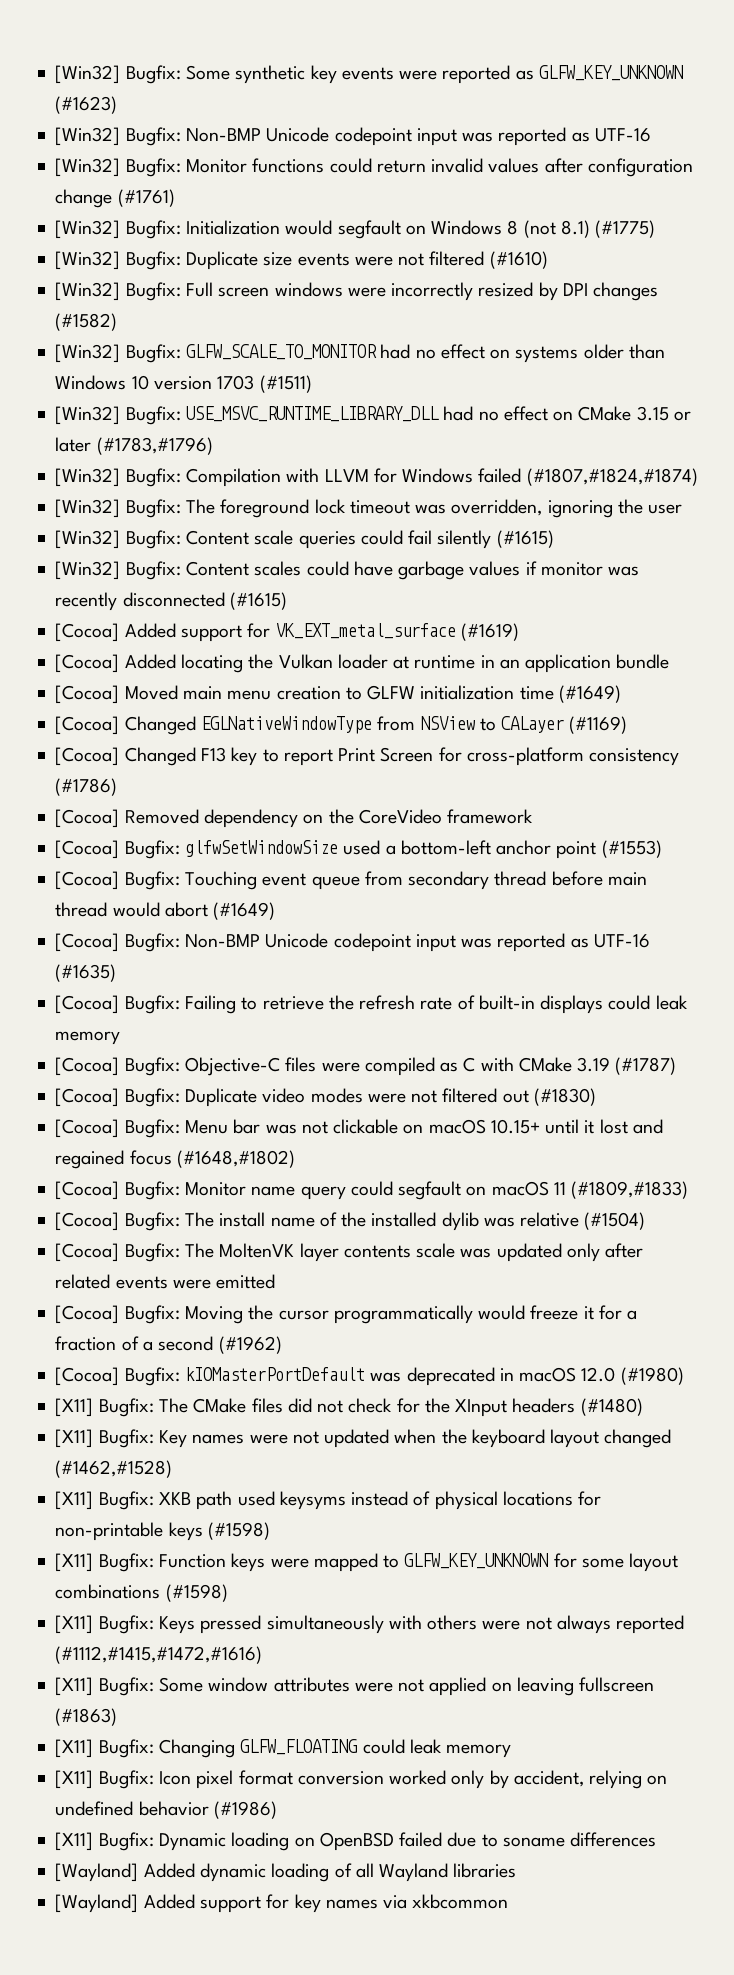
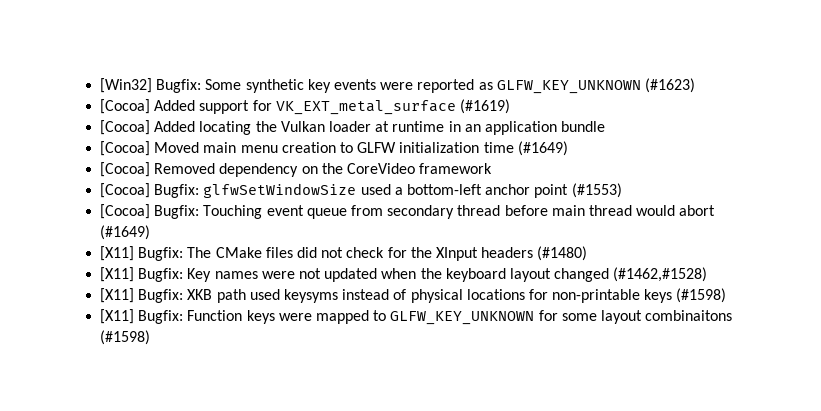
[55,127,651,146] [55,158,693,177] [55,189,175,208] [55,220,656,239] [55,251,548,270] [55,282,659,301] [55,313,118,331] [55,344,665,363] [55,375,312,393] [55,406,691,425] [55,437,213,455] [55,468,698,487] [55,499,683,518] [55,530,554,549] [55,561,640,580] [55,592,287,611] // [Win32] Bugfix: Non-BMP Unicode codepoint input was reported as UTF-16 // [Win32] Bugfix: Monitor functions could return invalid values after configuration change (#1761) // [Win32] Bugfix: Initialization would segfault on Windows 8 (not 8.1) (#1775) // [Win32] Bugfix: Duplicate size events were not filtered (#1610) // [Win32] Bugfix: Full screen windows were incorrectly resized by DPI changes (#1582) // [Win32] Bugfix: GLFW_SCALE_TO_MONITOR had no effect on systems older than Windows 10 version 1703 (#1511) // [Win32] Bugfix: USE_MSVC_RUNTIME_LIBRARY_DLL had no effect on CMake 3.15 or later (#1783,#1796) // [Win32] Bugfix: Compilation with LLVM for Windows failed (#1807,#1824,#1874) // [Win32] Bugfix: The foreground lock timeout was overridden, ignoring the user // [Win32] Bugfix: Content scale queries could fail silently (#1615) // [Win32] Bugfix: Content scales could have garbage values if monitor was recently disconnected (#1615) -> (695, 85) none
[55,716,628,735] [55,747,680,766] [55,778,118,796] // [Cocoa] Changed EGLNativeWindowType from NSView to CALayer (#1169) // [Cocoa] Changed F13 key to report Print Screen for cross-platform consistency (#1786) -> (568, 148) none
[55,933,650,952] [55,964,117,982] [55,995,688,1014] [55,1031,121,1045] [55,1057,677,1076] [55,1088,596,1107] [55,1119,663,1138] [55,1150,295,1169] [55,1181,689,1200] [55,1212,646,1231] [55,1243,644,1262] [55,1274,276,1289] [55,1305,638,1324] [55,1336,282,1354] [55,1367,684,1386] // [Cocoa] Bugfix: Non-BMP Unicode codepoint input was reported as UTF-16 (#1635) // [Cocoa] Bugfix: Failing to retrieve the refresh rate of built-in displays could leak memory // [Cocoa] Bugfix: Objective-C files were compiled as C with CMake 3.19 (#1787) // [Cocoa] Bugfix: Duplicate video modes were not filtered out (#1830) // [Cocoa] Bugfix: Menu bar was not clickable on macOS 10.15+ until it lost and regained focus (#1648,#1802) // [Cocoa] Bugfix: Monitor name query could segfault on macOS 11 (#1809,#1833) // [Cocoa] Bugfix: The install name of the installed dylib was relative (#1504) // [Cocoa] Bugfix: The MoltenVK layer contents scale was updated only after related events were emitted // [Cocoa] Bugfix: Moving the cursor programmatically would freeze it for a fraction of a second (#1962) // [Cocoa] Bugfix: kIOMasterPortDefault was deprecated in macOS 12.0 (#1980) -> (151, 232) none
[55,1584,228,1602] [55,1615,685,1634] [55,1646,263,1664] [55,1677,655,1696] [55,1708,118,1726] [55,1739,512,1758] [55,1770,668,1789] [55,1801,277,1819] [55,1832,657,1851] [55,1863,517,1882] [55,1894,509,1913] combinations (#1598) // [X11] Bugfix: Keys pressed simultaneously with others were not always reported (#1112,#1415,#1472,#1616) // [X11] Bugfix: Some window attributes were not applied on leaving fullscreen (#1863) // [X11] Bugfix: Changing GLFW_FLOATING could leak memory // [X11] Bugfix: Icon pixel format conversion worked only by accident, relying on undefined behavior (#1986) // [X11] Bugfix: Dynamic loading on OpenBSD failed due to soname differences // [Wayland] Added dynamic loading of all Wayland libraries // [Wayland] Added support for key names via xkbcommon -> [645,310,733,321] [100,330,151,345] combinaitons (#1598)

